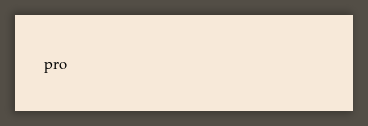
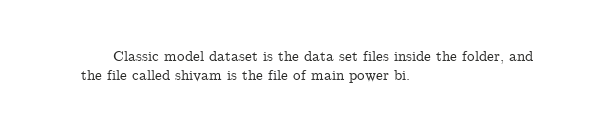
[44,62,67,73] pro -> [113,51,534,64] [81,70,410,83] Classic model dataset is the data set files inside the folder, and the file called shivam is the file of main power bi.

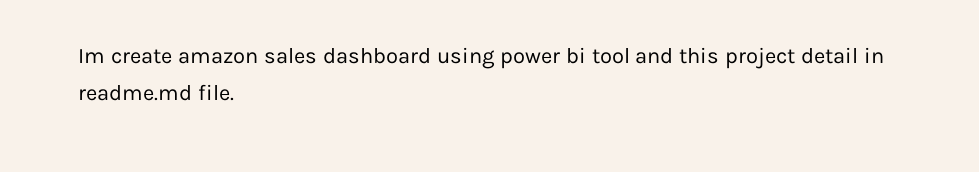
[113,51,534,64] [81,70,410,83] Classic model dataset is the data set files inside the folder, and the file called shivam is the file of main power bi. -> [78,47,885,69] [78,84,234,101] Im create amazon sales dashboard using power bi tool and this project detail in readme.md file.

